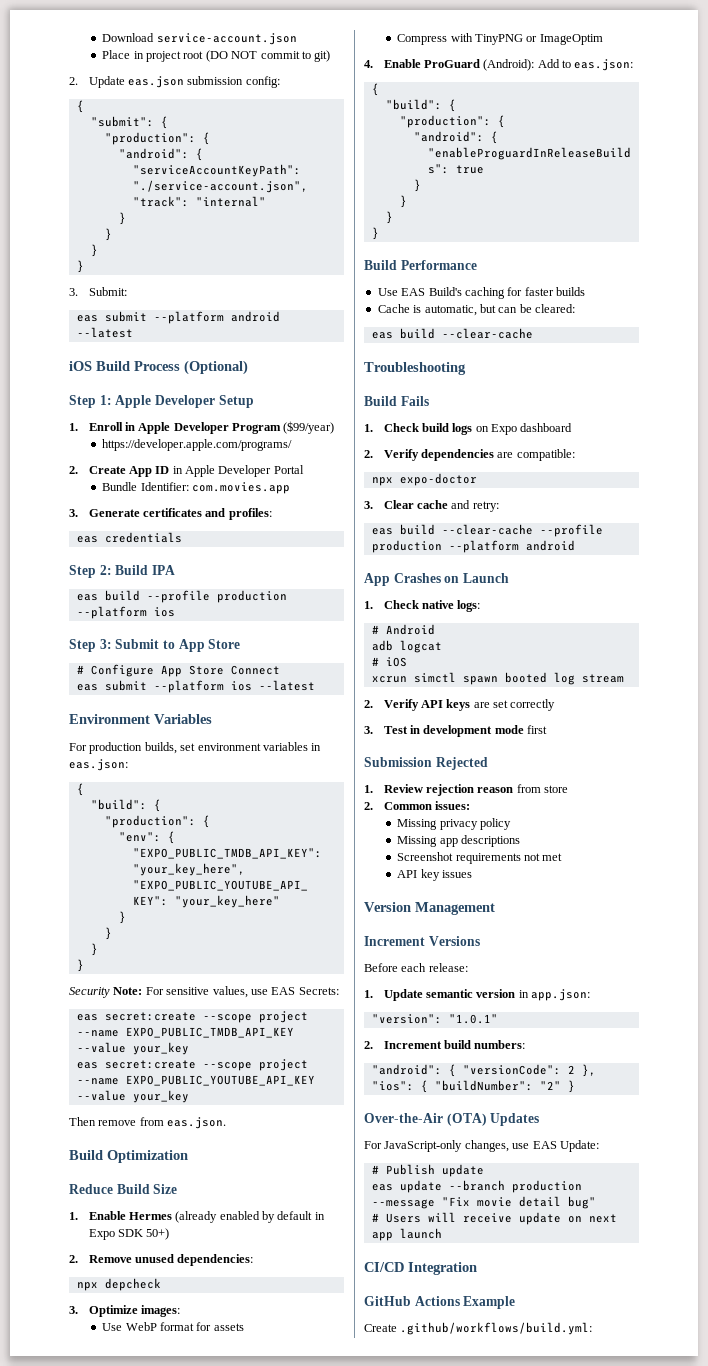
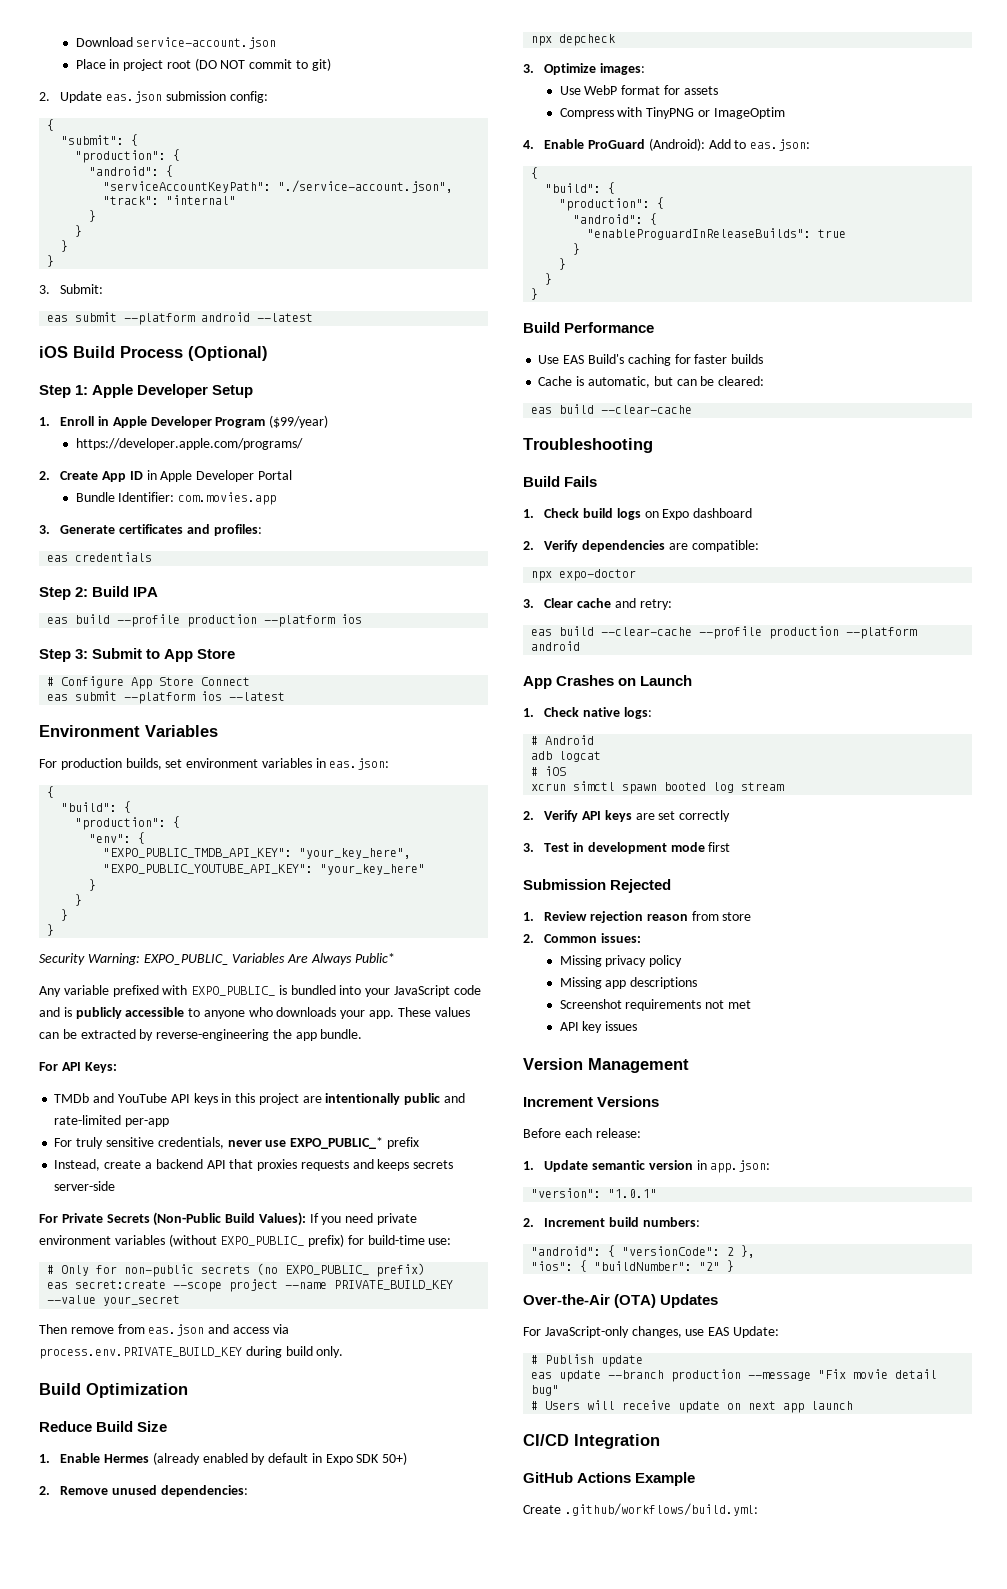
[113,986,339,998] [76,1011,308,1023] [76,1027,294,1038] [76,1042,189,1055] [76,1059,308,1071] [76,1075,315,1086] [76,1090,189,1103] [69,1117,227,1129] Note: For sensitive values, use EAS Secrets: // eas secret:create --scope project --name EXPO_PUBLIC_TMDB_API_KEY --value your_key // eas secret:create --scope project --name EXPO_PUBLIC_YOUTUBE_API_KEY --value your_key // Then remove from eas.json. -> [87,953,395,965] [39,985,481,997] [39,1007,470,1019] [39,1029,363,1041] [39,1062,117,1073] [54,1093,465,1105] [54,1115,170,1127] [54,1137,419,1149] [54,1159,454,1171] [54,1181,116,1191] [39,1212,418,1226] [39,1234,452,1247] [47,1263,426,1277] [47,1279,454,1292] [47,1295,181,1306] [39,1324,289,1336] [39,1346,344,1359] Warning: EXPO_PUBLIC_ Variables Are Always Public* // Any variable prefixed with EXPO_PUBLIC_ is bundled into your JavaScript code and is publicly accessible to anyone who downloads your app. These values can be extracted by reverse-engineering the app bundle. // For API Keys: // TMDb and YouTube API keys in this project are intentionally public and rate-limited per-app // For truly sensitive credentials, never use EXPO_PUBLIC_* prefix // Instead, create a backend API that proxies requests and keeps secrets server-side // For Private Secrets (Non-Public Build Values): If you need private environment variables (without EXPO_PUBLIC_ prefix) for build-time use: // # Only for non-public secrets (no EXPO_PUBLIC_ prefix) // eas secret:create --scope project --name PRIVATE_BUILD_KEY --value your_secret // Then remove from eas.json and access via process.env.PRIVATE_BUILD_KEY during build only.

